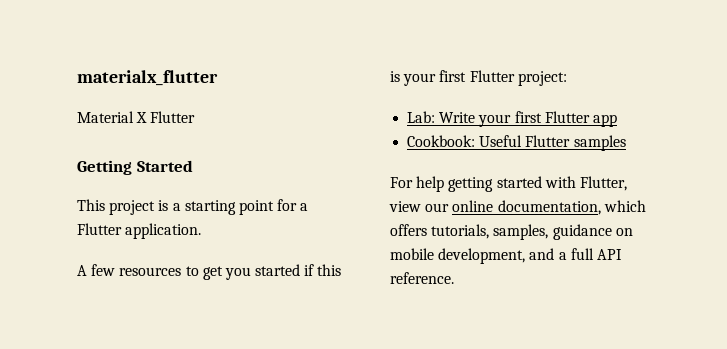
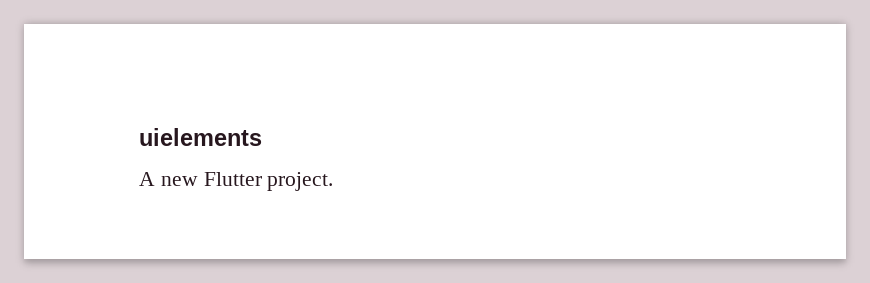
[77,70,218,86] [77,111,196,123] [77,160,193,175] [77,199,309,215] [77,223,202,239] [77,264,342,280] [390,70,567,86] [407,111,617,127] [407,135,626,151] [390,176,627,192] [389,200,646,215] [390,224,633,240] [390,248,622,264] [390,272,454,284] materialx_flutter // Material X Flutter // Getting Started // This project is a starting point for a Flutter application. // A few resources to get you started if this is your first Flutter project: // Lab: Write your first Flutter app // Cookbook: Useful Flutter samples // For help getting started with Flutter, view our online documentation, which offers tutorials, samples, guidance on mobile development, and a full API reference. -> [139,128,262,146] [139,172,334,191] uielements // A new Flutter project.

